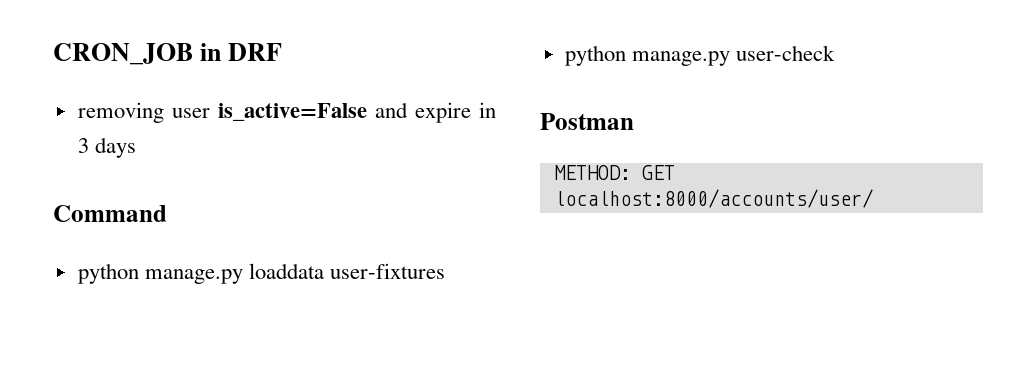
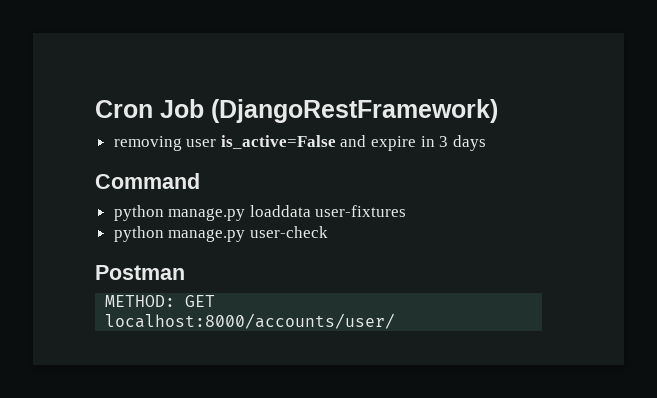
[53,43,283,65] CRON_JOB in DRF -> [95,99,498,123] Cron Job (DjangoRestFramework)

